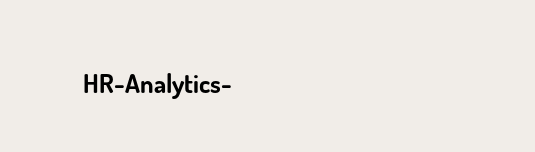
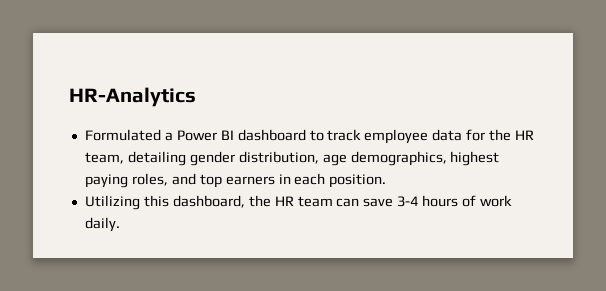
[83,73,232,99] HR-Analytics- -> [69,87,196,107] [84,129,535,144] [84,151,500,166] [84,173,387,188] [84,195,513,210] [84,217,120,232] HR-Analytics // Formulated a Power BI dashboard to track employee data for the HR team, detailing gender distribution, age demographics, highest paying roles, and top earners in each position. // Utilizing this dashboard, the HR team can save 3-4 hours of work daily.

